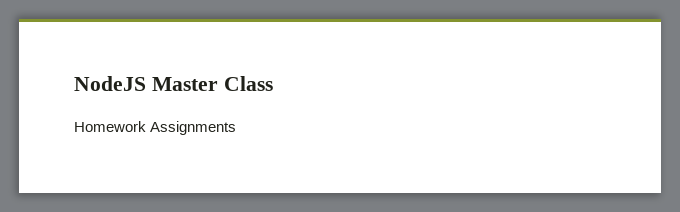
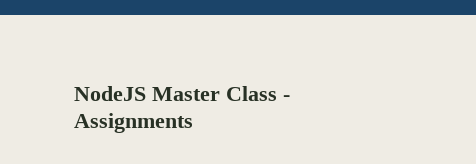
[74,121,146,132] // Homework -> [283,95,290,101] -

